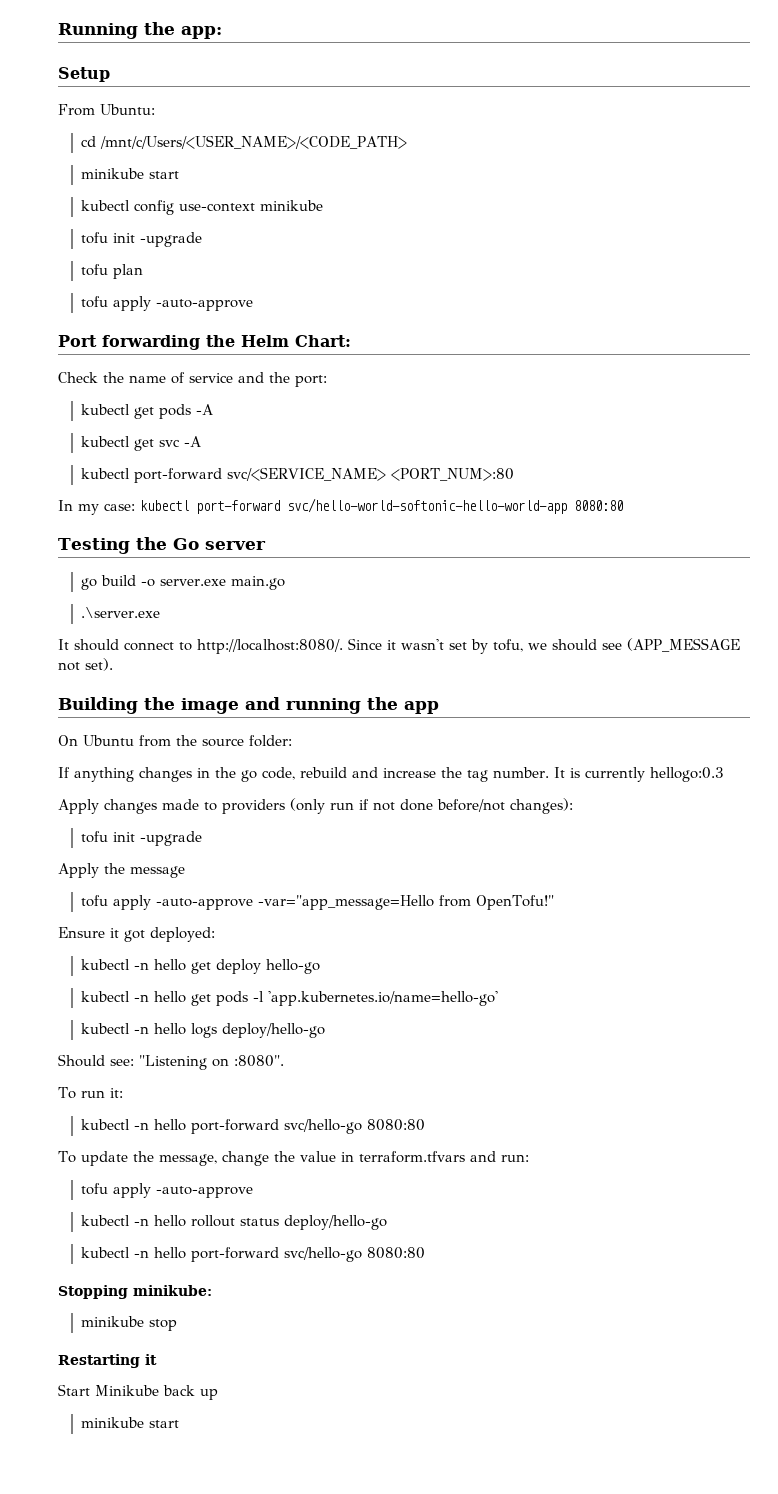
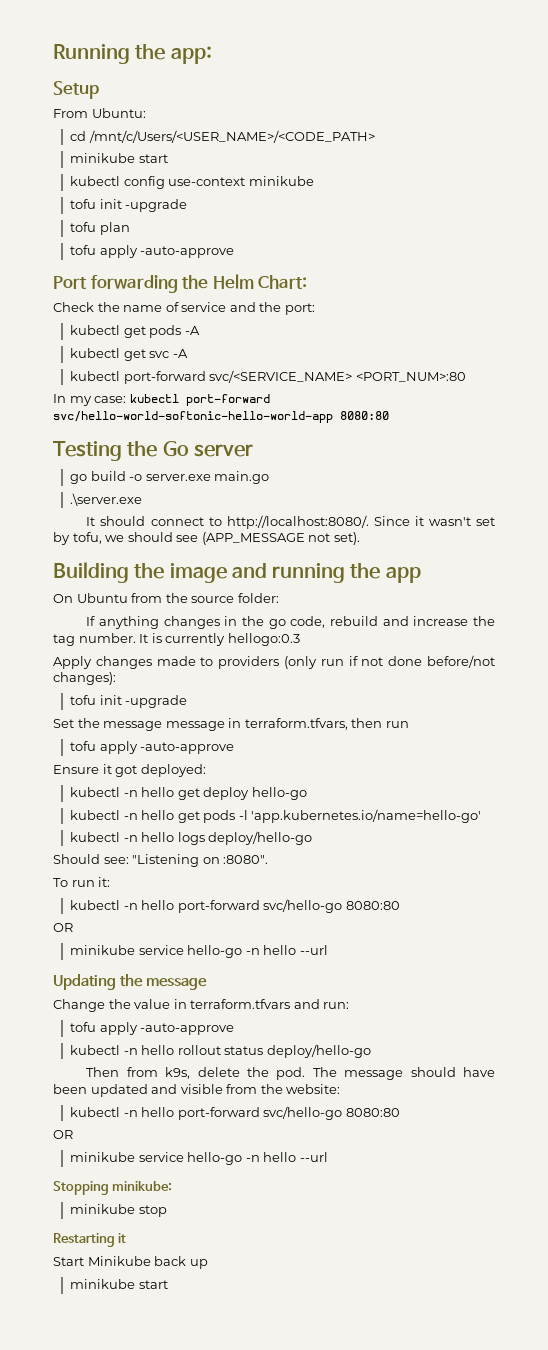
[58,863,185,878] [81,895,555,910] Apply the message // tofu apply -auto-approve -var="app_message=Hello from OpenTofu!" -> [53,718,409,731] [70,741,235,754] Set the message message in terraform.tfvars, then run // tofu apply -auto-approve
[58,1151,269,1166] To update the message, change -> [53,923,73,932] [70,945,328,958] [53,974,207,990] [53,999,105,1012] OR // minikube service hello-go -n hello --url // Updating the message // Change
[81,1247,426,1262] // kubectl -n hello port-forward svc/hello-go 8080:80 -> [86,1067,496,1080] [53,1084,341,1097] [70,1106,400,1120] [53,1130,73,1139] [70,1152,328,1165] // Then from k9s, delete the pod. The message should have been updated and visible from the website: // kubectl -n hello port-forward svc/hello-go 8080:80 // OR // minikube service hello-go -n hello --url

